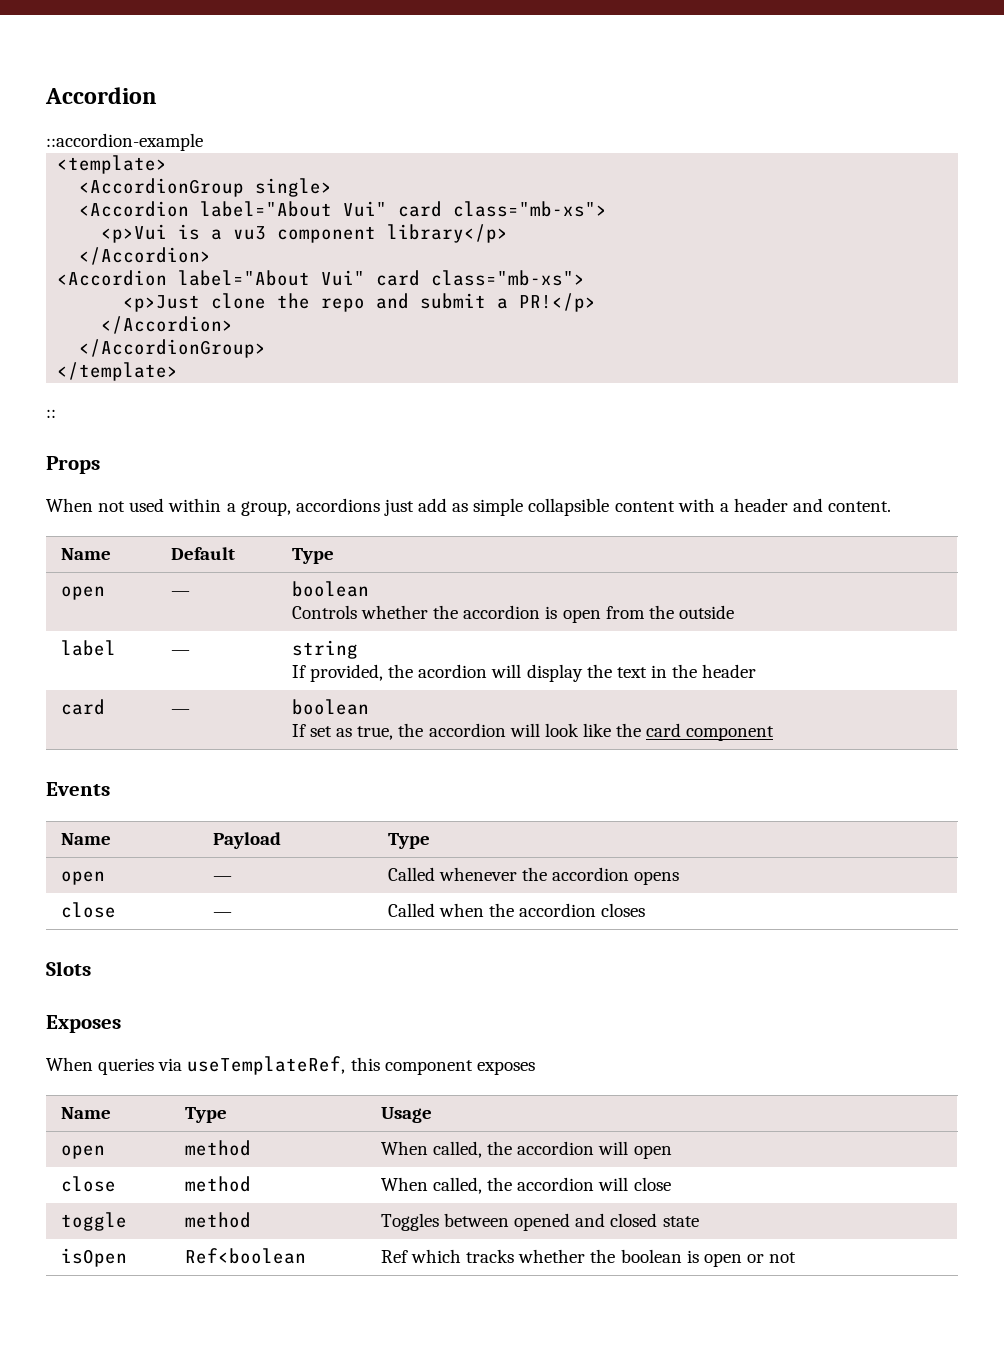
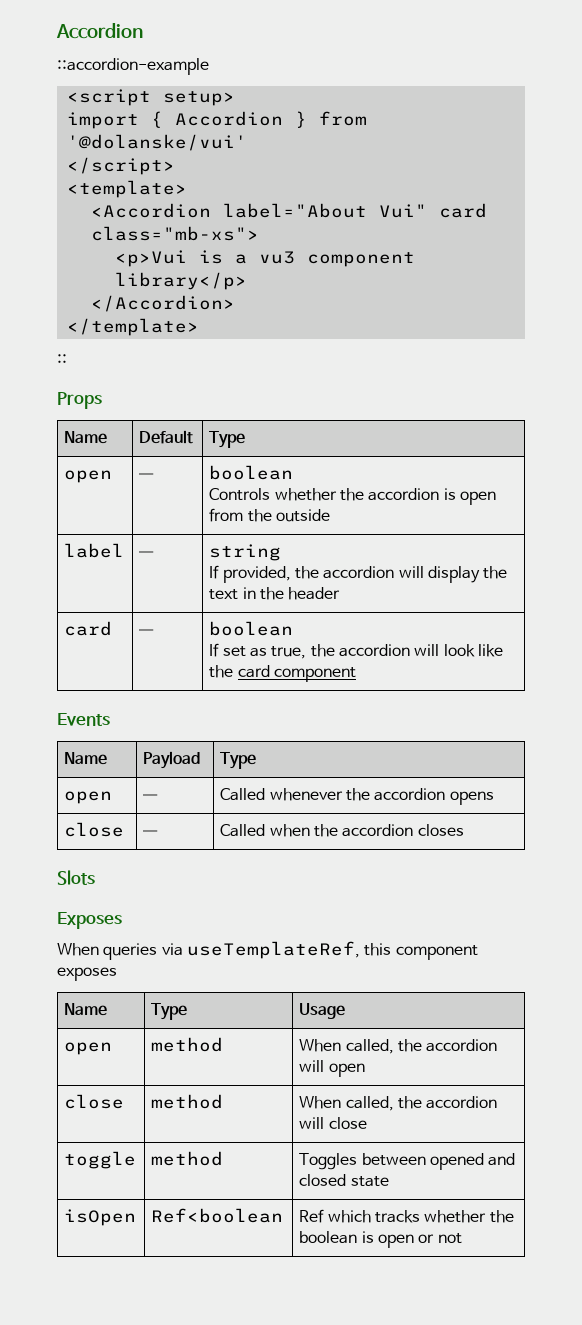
(203, 142) none -> [66,89,235,106] [66,111,367,129] [66,134,247,151] [66,157,175,175] // <script setup> // import { Accordion } from '@dolanske/vui' // </script>
[79,178,333,197] // <AccordionGroup single> -> (187, 189) none
[57,270,586,286] [123,293,597,312] [101,316,234,334] [79,339,267,358] [57,362,179,381] [46,409,56,418] [46,456,100,474] [46,498,892,516] <Accordion label="About Vui" card class="mb-xs"> // <p>Just clone the repo and submit a PR!</p> // </Accordion> // </AccordionGroup> // </template> // :: // Props // When not used within a group, accordions just add as simple collapsible content with a header and content. -> [66,318,199,336] [57,354,67,364] [57,392,102,409] </template> // :: // Props
[418,664,488,678] acordion -> [323,566,395,579] accordion

